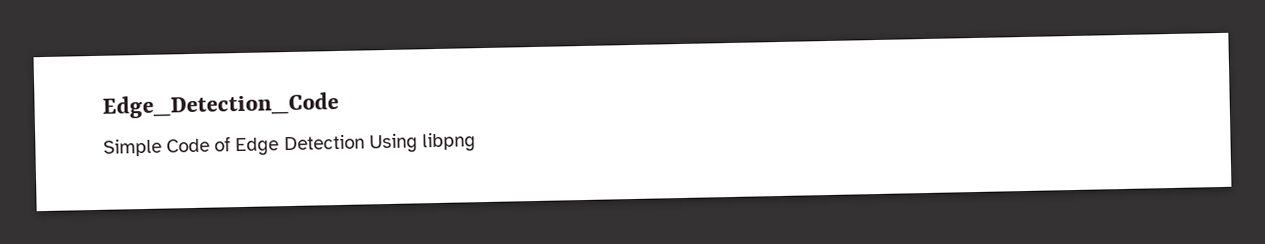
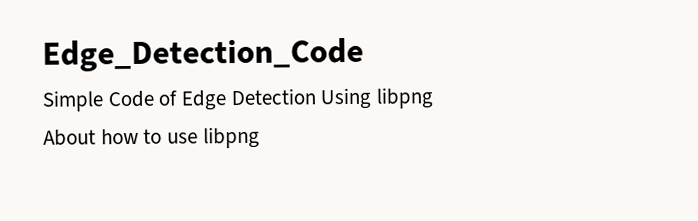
(476, 142) none -> [43,126,260,149] // About how to use libpng

